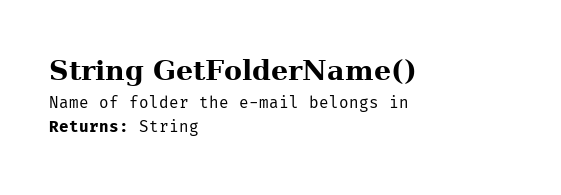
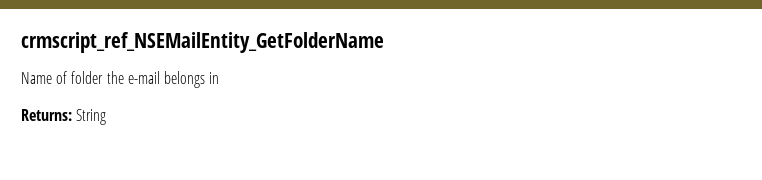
[49,59,417,86] String GetFolderName() -> [21,32,384,53] crmscript_ref_NSEMailEntity_GetFolderName

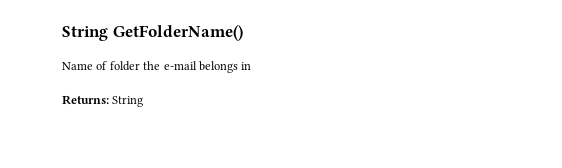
[21,32,384,53] crmscript_ref_NSEMailEntity_GetFolderName -> [62,25,243,41] String GetFolderName()

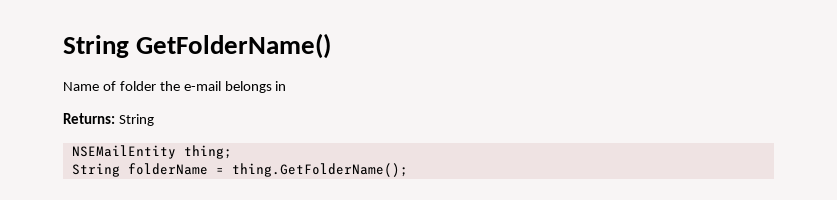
(144, 101) none -> [71,145,232,159] [71,163,408,177] // NSEMailEntity thing; // String folderName = thing.GetFolderName();

